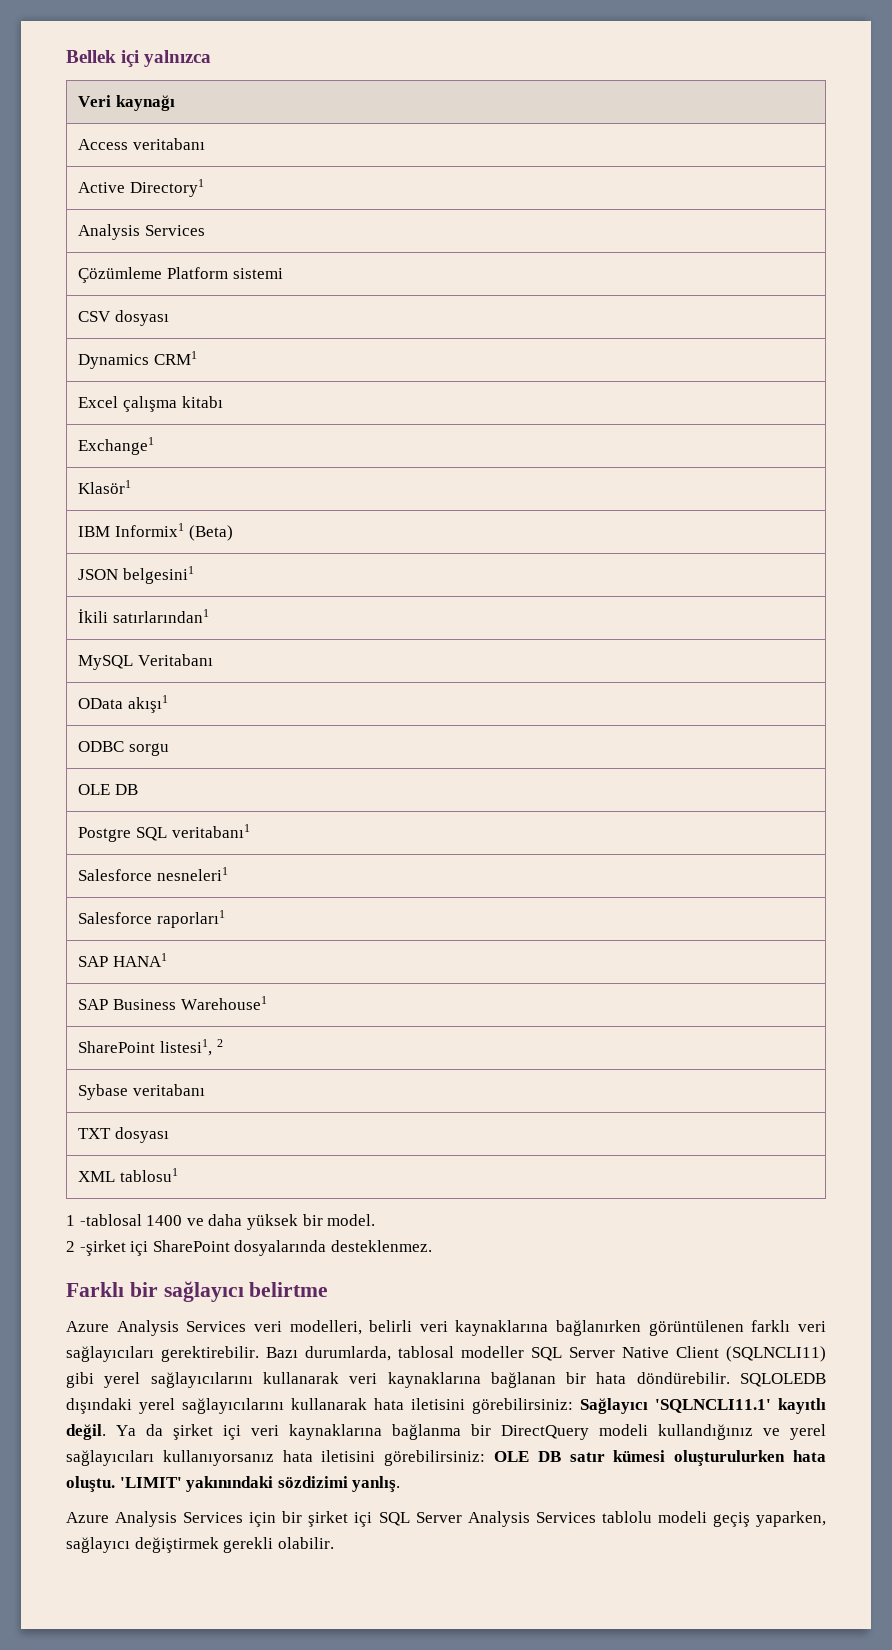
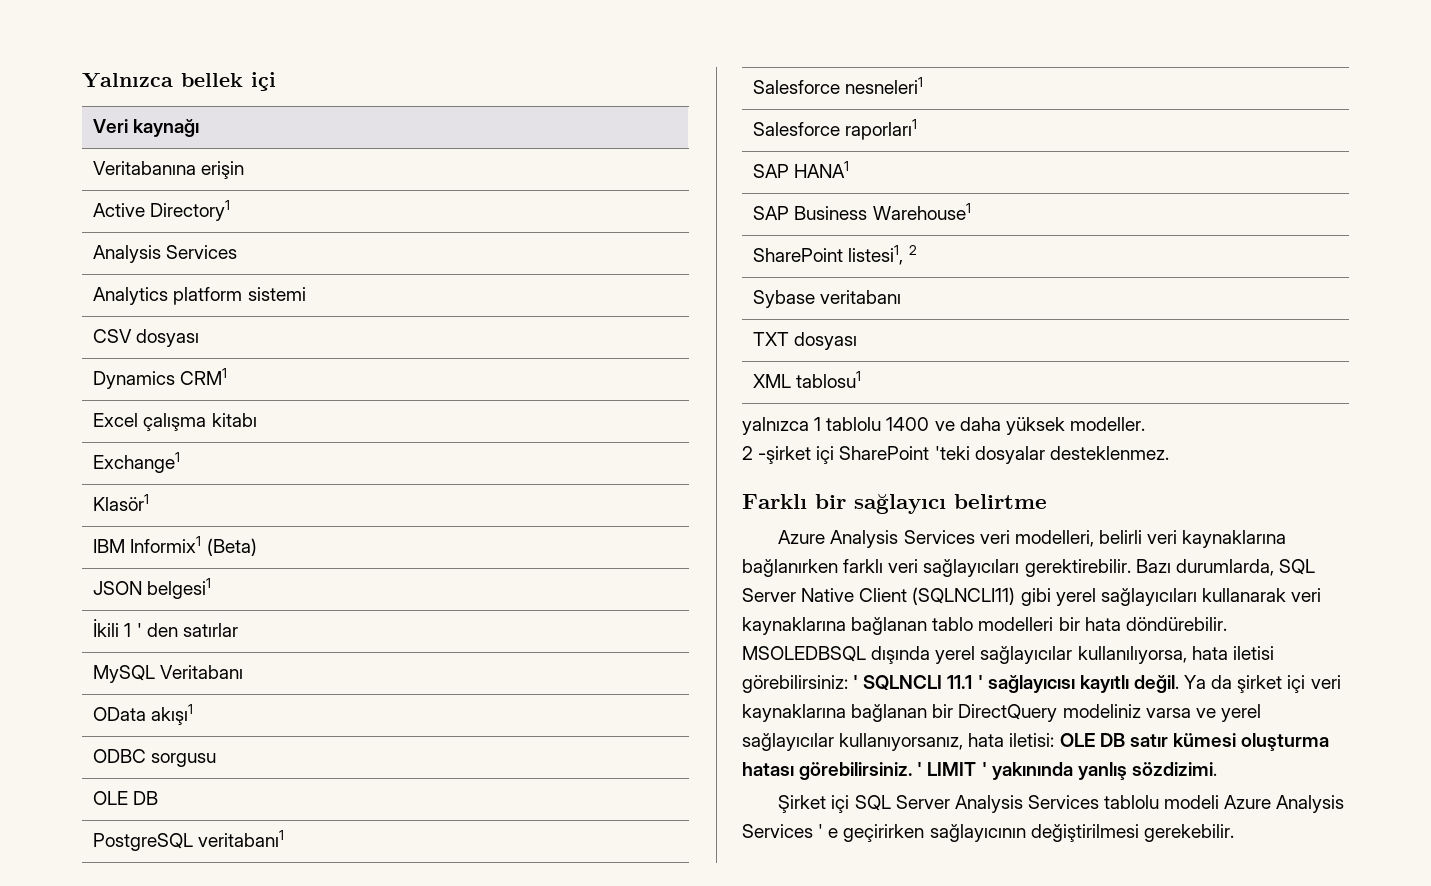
[66,50,212,67] Bellek içi yalnızca -> [82,72,276,91] Yalnızca bellek içi
[78,138,206,150] Access veritabanı -> [93,161,245,179] Veritabanına erişin
[78,267,229,283] Çözümleme Platform -> [93,287,243,305] Analytics platform
[123,566,195,584] belgesini1 -> [147,578,212,599] belgesi1
[113,609,210,623] satırlarından1 -> [124,623,238,637] 1 ' den satırlar
[129,743,170,756] sorgu -> [151,753,217,767] sorgusu
[78,827,168,842] Postgre SQL -> [93,833,194,851] PostgreSQL
[66,1214,142,1226] 1 -tablosal -> [742,417,882,435] yalnızca 1 tablolu
[302,1214,376,1226] bir model. -> [1069,417,1145,431] modeller.
[234,1240,327,1256] dosyalarında -> [934,446,1045,464] 'teki dosyalar
[648,1320,744,1336] görüntülenen -> (838, 568) none
[398,1346,524,1358] tablosal modeller -> (1274, 567) none
[150,1372,253,1388] sağlayıcılarını -> [1100,588,1197,606] sağlayıcıları
(556, 1380) none -> [932,617,1054,631] tablo modelleri
[740,1373,826,1387] [66,1398,771,1414] SQLOLEDB dışındaki yerel sağlayıcılarını kullanarak hata iletisini görebilirsiniz: Sağlayıcı 'SQLNCLI11.1' -> [742,646,1274,664] [742,675,1075,693] MSOLEDBSQL dışında yerel sağlayıcılar kullanılıyorsa, hata iletisi görebilirsiniz: ' SQLNCLI 11.1 ' sağlayıcısı
[392,1424,461,1440] bağlanma -> [851,704,928,722] bağlanan
[599,1424,826,1440] [66,1450,826,1466] [66,1476,401,1492] [66,1511,349,1527] modeli kullandığınız ve yerel sağlayıcıları kullanıyorsanız hata iletisini görebilirsiniz: OLE DB satır kümesi oluşturulurken hata oluştu. 'LIMIT' yakınındaki sözdizimi yanlış. // Azure Analysis Services için bir şirket -> [1062,704,1261,722] [742,733,1330,751] [742,762,1217,780] [778,795,827,813] modeliniz varsa ve yerel sağlayıcılar kullanıyorsanız, hata iletisi: OLE DB satır kümesi oluşturma hatası görebilirsiniz. ' LIMIT ' yakınında yanlış sözdizimi. // Şirket
[712,1511,826,1527] [66,1537,334,1553] geçiş yaparken, sağlayıcı değiştirmek gerekli olabilir. -> [1224,795,1345,813] [742,824,1234,842] Azure Analysis Services ' e geçirirken sağlayıcının değiştirilmesi gerekebilir.

